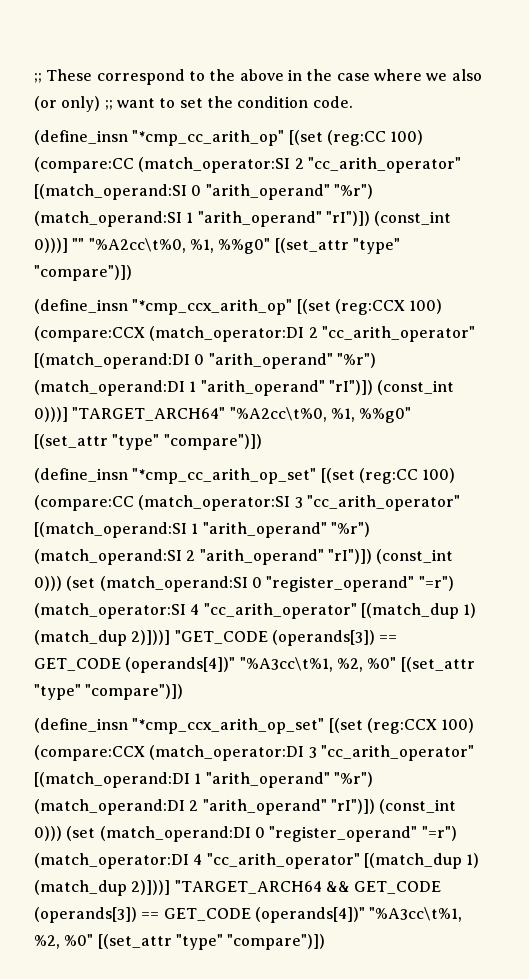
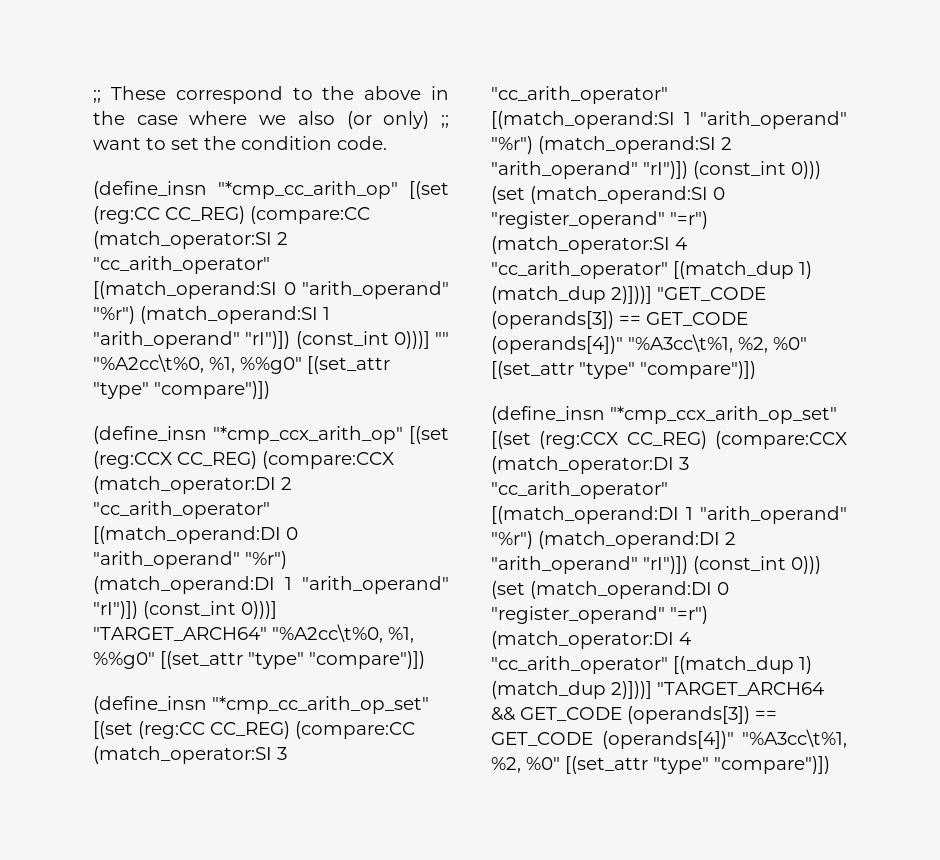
[390,130,424,145] 100) -> [165,206,245,224] CC_REG)
[409,299,443,314] 100) -> [177,451,257,469] CC_REG)
[422,468,456,483] 100) -> [210,721,290,739] CC_REG)
[441,718,475,733] 100) -> [626,431,707,449] CC_REG)

